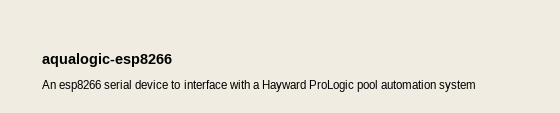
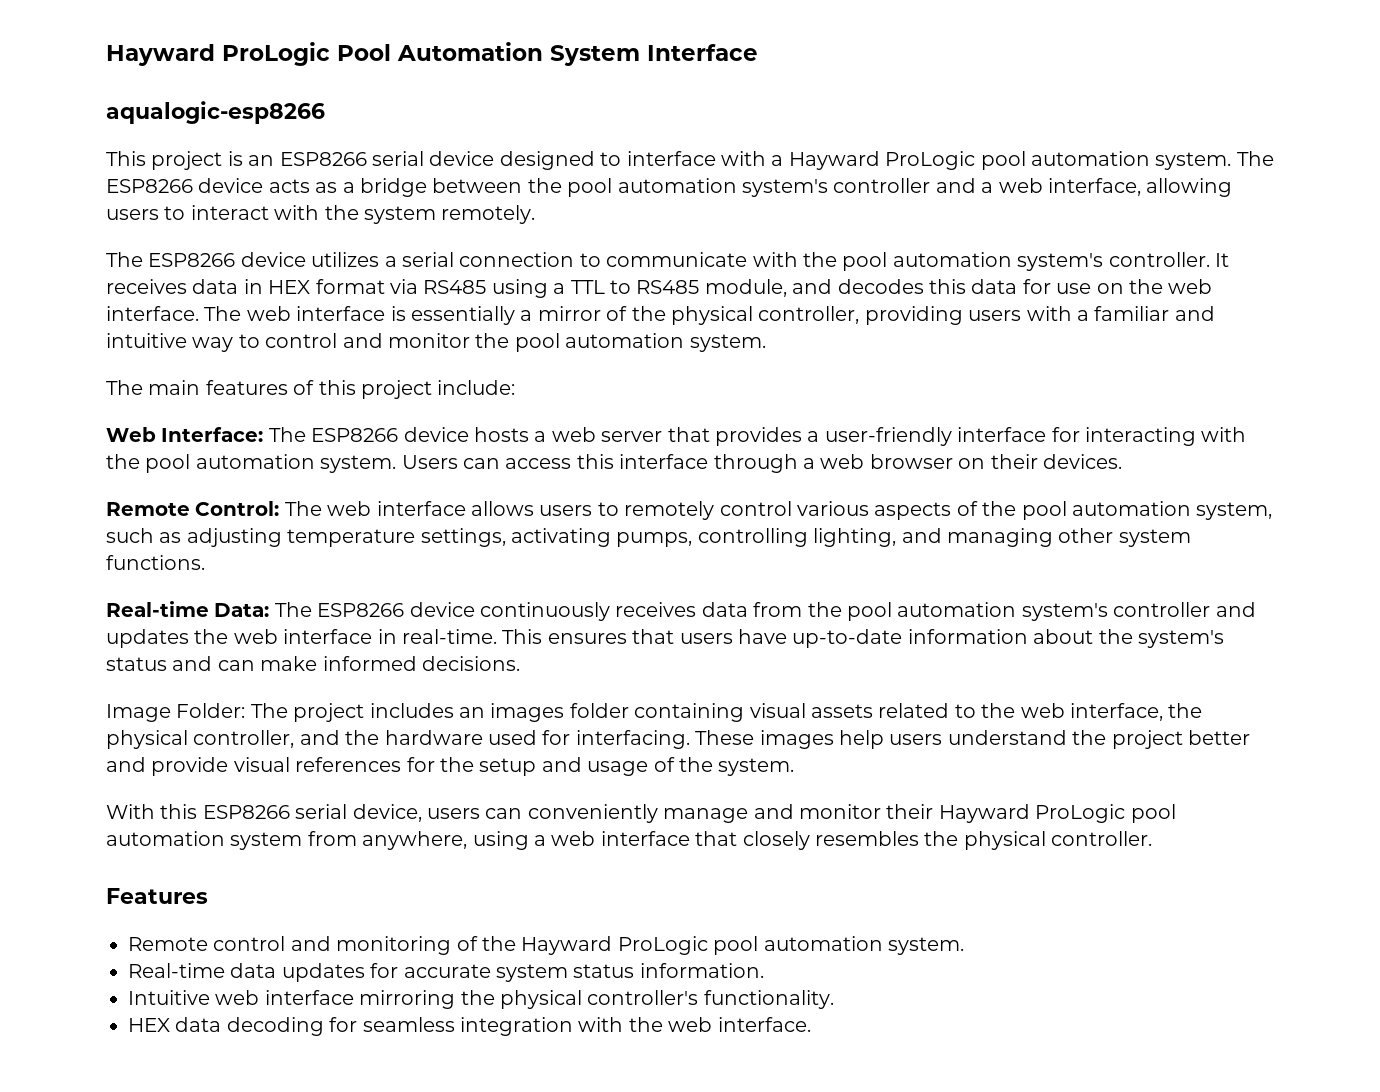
[42,53,172,67] [42,80,102,92] aqualogic-esp8266 // An esp8266 -> [106,42,758,66] [106,101,325,124] [106,151,367,170] Hayward ProLogic Pool Automation System Interface // aqualogic-esp8266 // This project is an ESP8266
(169, 84) none -> [499,151,595,170] designed
[439,80,477,92] system -> [1155,151,1274,170] [106,178,1233,197] [106,205,536,224] [106,252,1229,271] [106,279,1213,298] [106,306,1215,325] [106,333,766,352] [106,380,516,399] [106,427,1247,446] [106,454,1122,473] [106,501,1273,520] [106,528,1191,547] [106,555,205,570] [106,601,1256,621] [106,629,1224,648] [106,656,520,671] [106,703,1203,722] [106,730,1250,749] [106,757,795,776] [106,804,1176,823] [106,831,1153,850] [106,888,208,904] [128,936,964,955] [128,963,764,982] [128,990,834,1009] [128,1017,811,1036] system. The ESP8266 device acts as a bridge between the pool automation system's controller and a web interface, allowing users to interact with the system remotely. // The ESP8266 device utilizes a serial connection to communicate with the pool automation system's controller. It receives data in HEX format via RS485 using a TTL to RS485 module, and decodes this data for use on the web interface. The web interface is essentially a mirror of the physical controller, providing users with a familiar and intuitive way to control and monitor the pool automation system. // The main features of this project include: // Web Interface: The ESP8266 device hosts a web server that provides a user-friendly interface for interacting with the pool automation system. Users can access this interface through a web browser on their devices. // Remote Control: The web interface allows users to remotely control various aspects of the pool automation system, such as adjusting temperature settings, activating pumps, controlling lighting, and managing other system functions. // Real-time Data: The ESP8266 device continuously receives data from the pool automation system's controller and updates the web interface in real-time. This ensures that users have up-to-date information about the system's status and can make informed decisions. // Image Folder: The project includes an images folder containing visual assets related to the web interface, the physical controller, and the hardware used for interfacing. These images help users understand the project better and provide visual references for the setup and usage of the system. // With this ESP8266 serial device, users can conveniently manage and monitor their Hayward ProLogic pool automation system from anywhere, using a web interface that closely resembles the physical controller. // Features // Remote control and monitoring of the Hayward ProLogic pool automation system. // Real-time data updates for accurate system status information. // Intuitive web interface mirroring the physical controller's functionality. // HEX data decoding for seamless integration with the web interface.

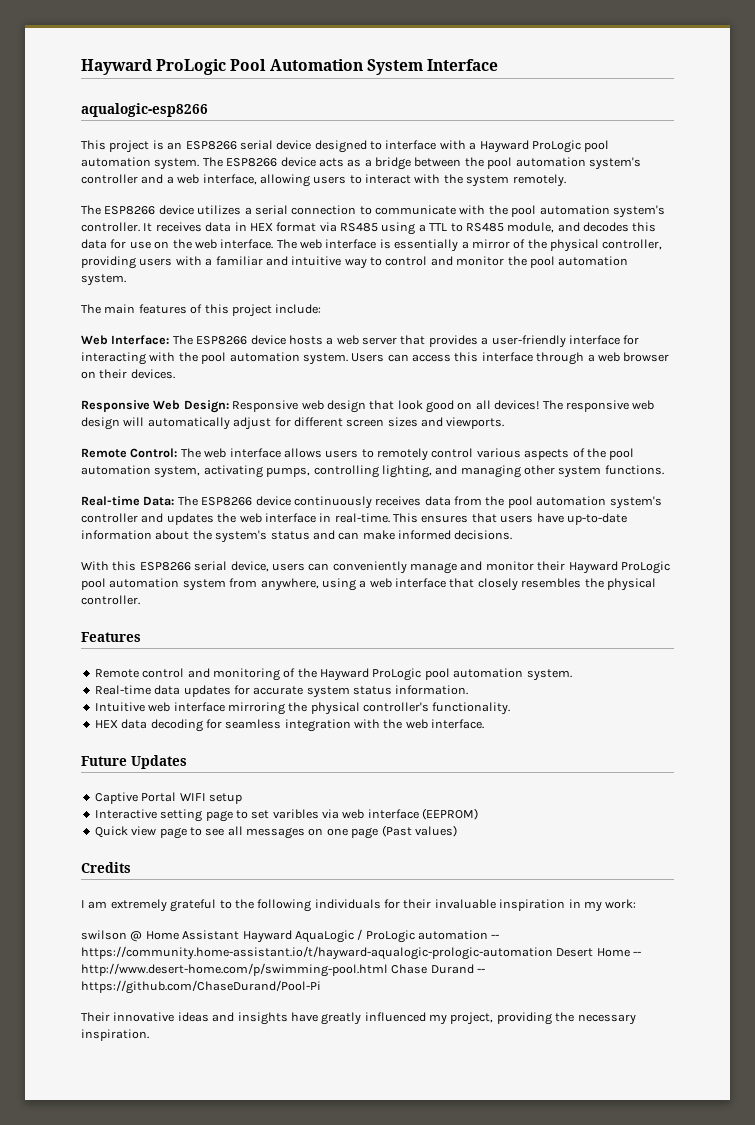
(1122, 461) none -> [81,400,655,413] [81,417,505,430] // Responsive Web Design: Responsive web design that look good on all devices! The responsive web design will automatically adjust for different screen sizes and viewports.
[106,528,506,547] such as adjusting temperature settings, -> (201, 472) none
[106,703,1203,722] [106,730,1250,749] [106,757,795,776] // Image Folder: The project includes an images folder containing visual assets related to the web interface, the physical controller, and the hardware used for interfacing. These images help users understand the project better and provide visual references for the setup and usage of the system. -> (513, 535) none
(811, 1024) none -> [81,755,187,769] [94,792,242,804] [94,808,479,822] [94,825,457,839] [81,862,131,873] [81,899,637,912] [81,929,500,943] [81,946,642,960] [81,963,486,977] [81,980,321,994] [81,1012,636,1025] [81,1029,149,1041] // Future Updates // Captive Portal WIFI setup // Interactive setting page to set varibles via web interface (EEPROM) // Quick view page to see all messages on one page (Past values) // Credits // I am extremely grateful to the following individuals for their invaluable inspiration in my work: // swilson @ Home Assistant Hayward AquaLogic / ProLogic automation -- https://community.home-assistant.io/t/hayward-aqualogic-prologic-automation Desert Home -- http://www.desert-home.com/p/swimming-pool.html Chase Durand -- https://github.com/ChaseDurand/Pool-Pi // Their innovative ideas and insights have greatly influenced my project, providing the necessary inspiration.

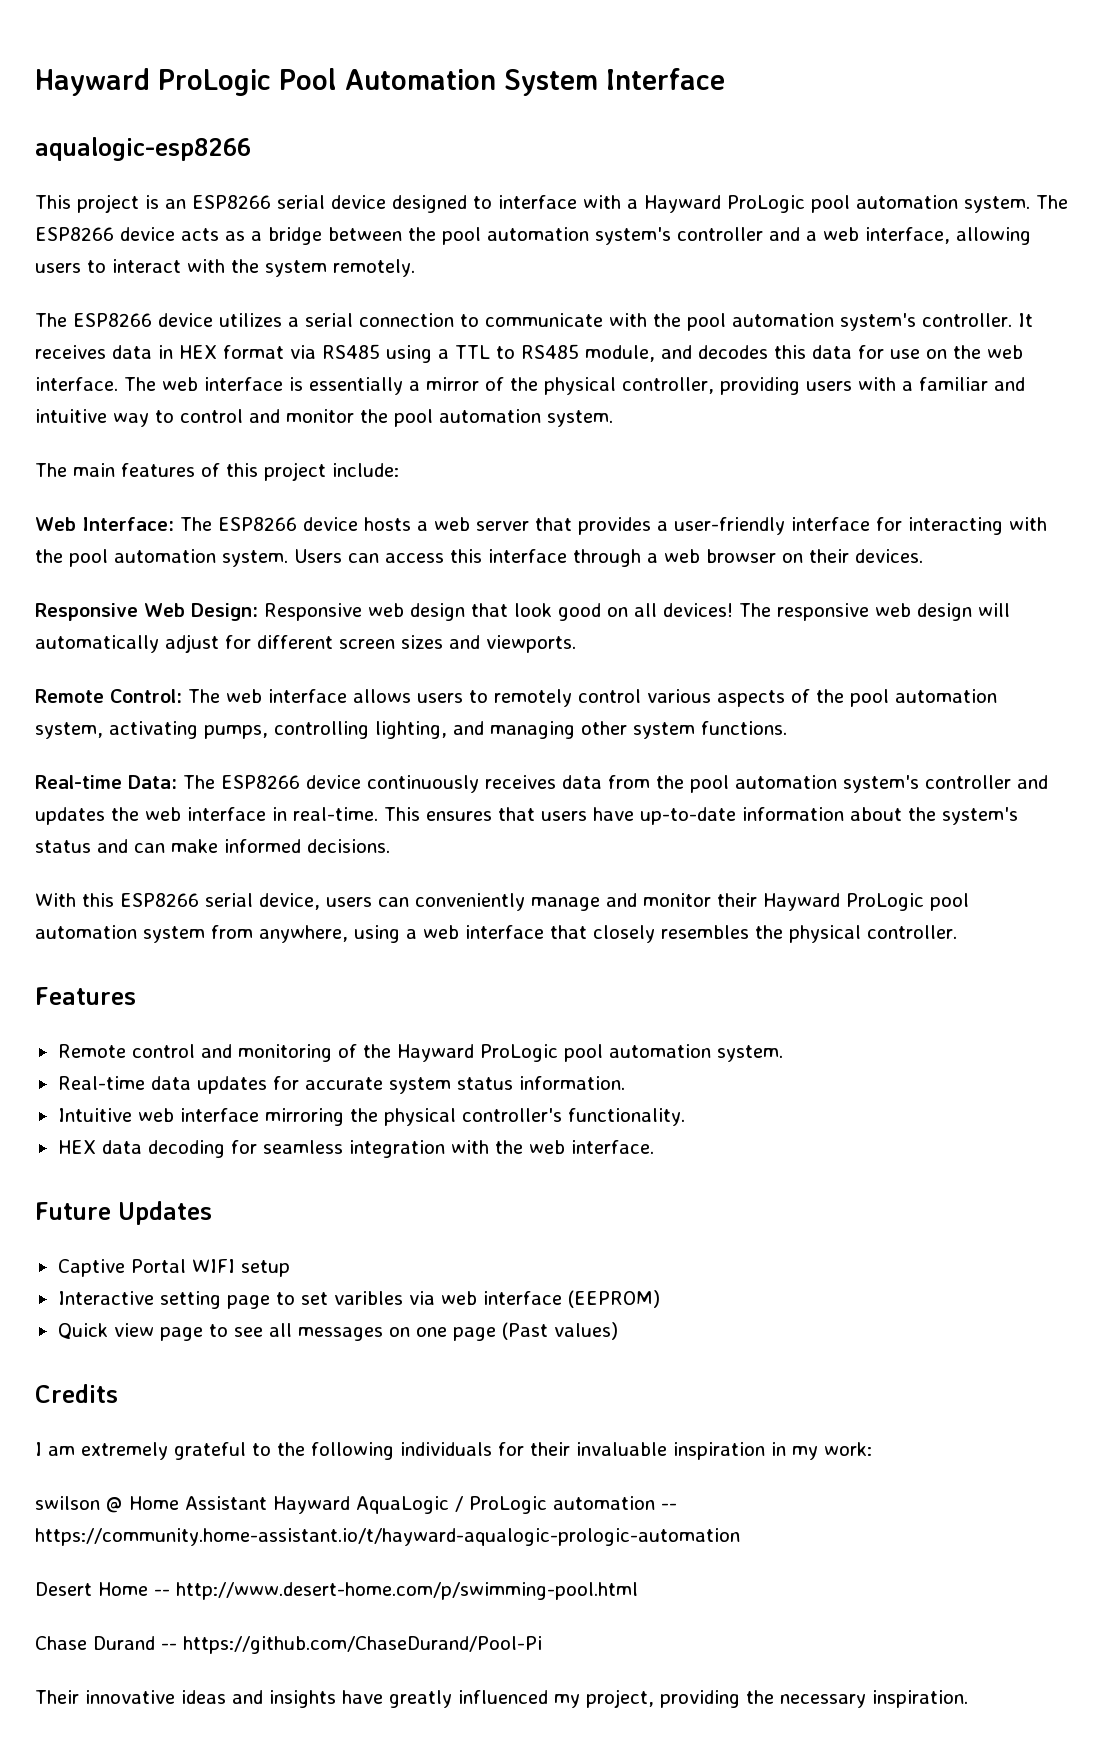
(553, 953) none -> (740, 1537) //
(388, 970) none -> (638, 1591) //

